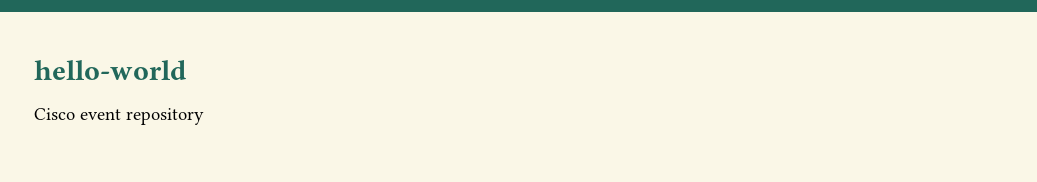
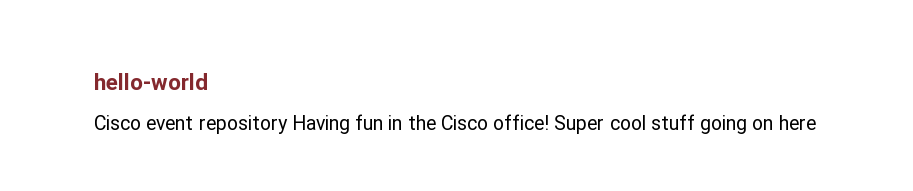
(204, 116) none -> [291,114,816,134] Having fun in the Cisco office! Super cool stuff going on here

